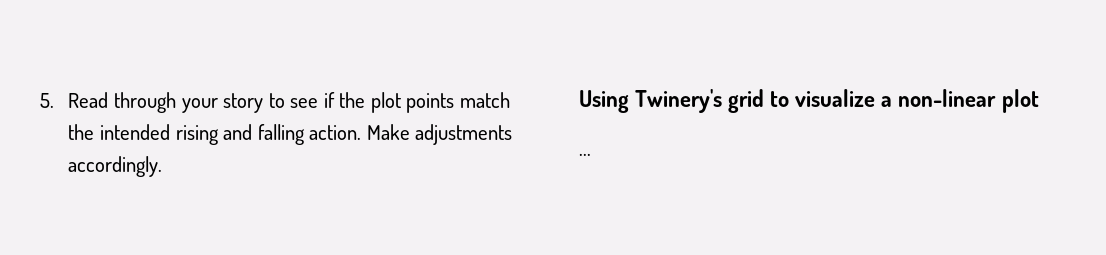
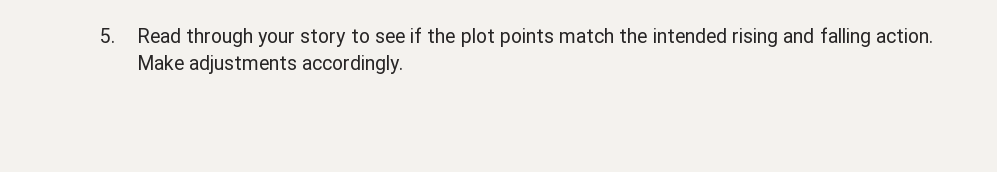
[579,89,1039,113] [579,153,591,156] // Using Twinery's grid to visualize a non-linear plot // ... -> (404, 64) none

